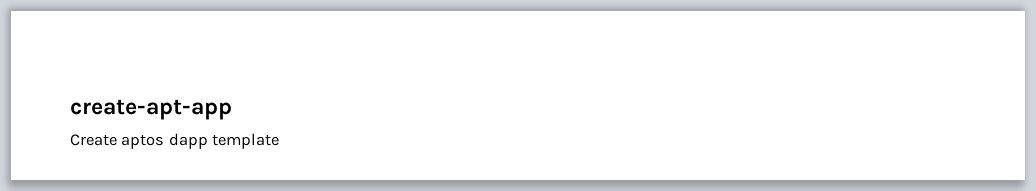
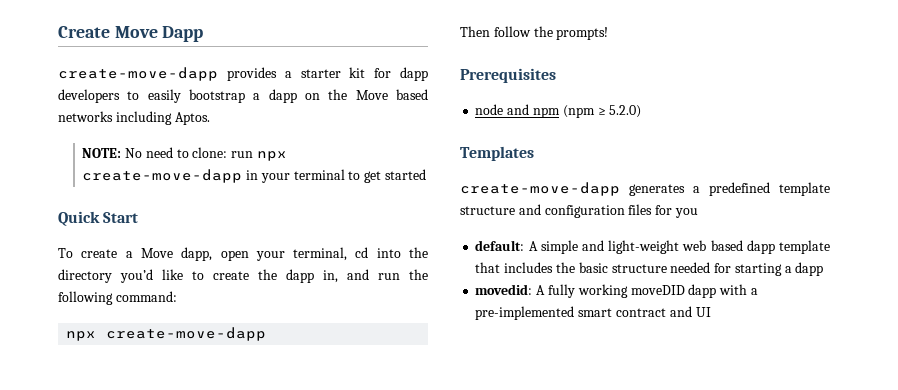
[70,99,232,120] [70,133,280,149] create-apt-app // Create aptos dapp template -> [58,26,204,42] [58,67,428,81] [58,89,428,103] [58,111,210,125] [82,147,288,161] [82,169,427,183] [58,211,139,226] [58,247,429,261] [58,269,428,283] [58,291,177,305] [66,327,267,341] [460,26,609,40] [460,68,556,83] [475,104,642,118] [460,146,534,161] [460,182,830,196] [460,204,698,218] [475,240,830,254] [475,262,824,276] [475,284,758,298] [475,306,711,320] Create Move Dapp // create-move-dapp provides a starter kit for dapp developers to easily bootstrap a dapp on the Move based networks including Aptos. // NOTE: No need to clone: run npx create-move-dapp in your terminal to get started // Quick Start // To create a Move dapp, open your terminal, cd into the directory you’d like to create the dapp in, and run the following command: // npx create-move-dapp // Then follow the prompts! // Prerequisites // node and npm (npm ≥ 5.2.0) // Templates // create-move-dapp generates a predefined template structure and configuration files for you // default: A simple and light-weight web based dapp template that includes the basic structure needed for starting a dapp // movedid: A fully working moveDID dapp with a pre-implemented smart contract and UI

